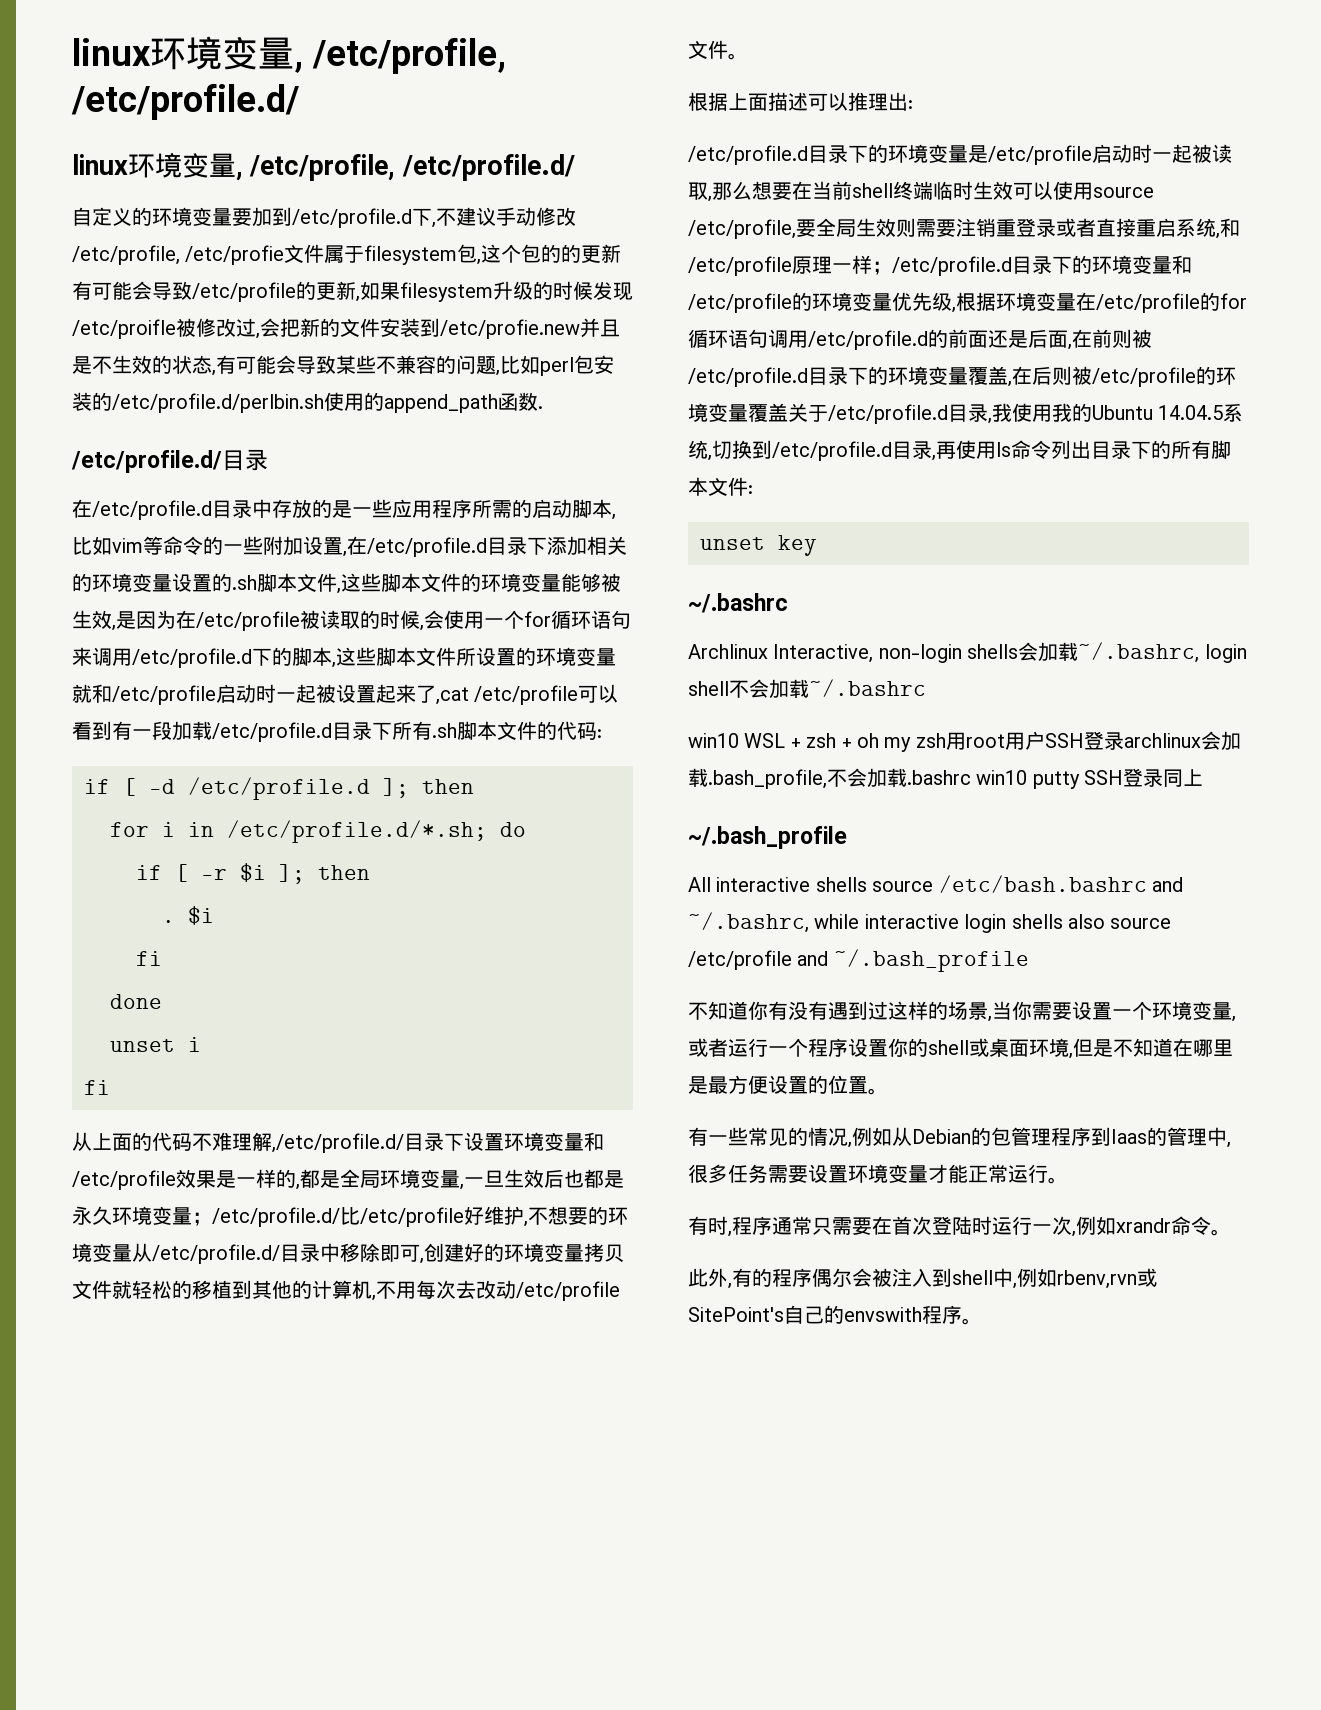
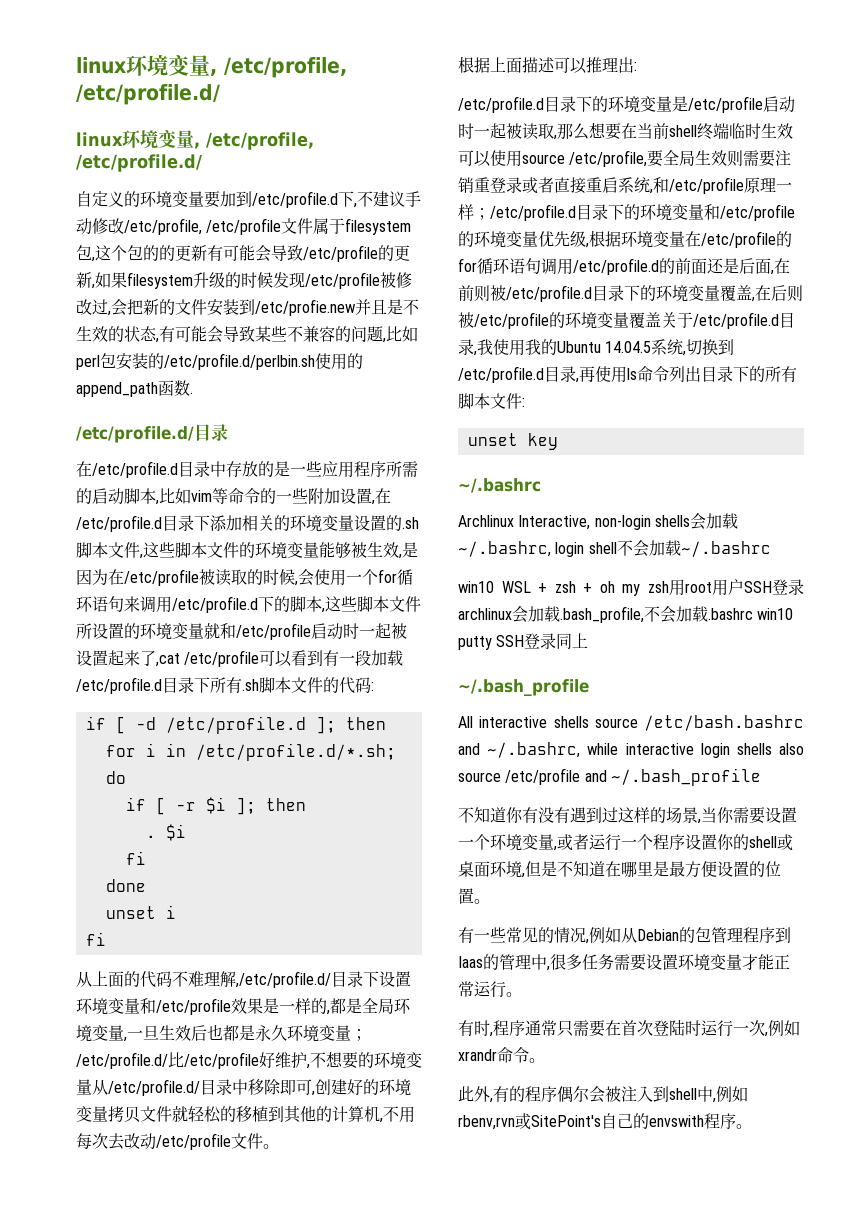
[185,245,285,265] /etc/profie -> [206,218,282,235] /etc/profile
[72,319,176,339] /etc/proifle -> [305,272,380,289] /etc/profile

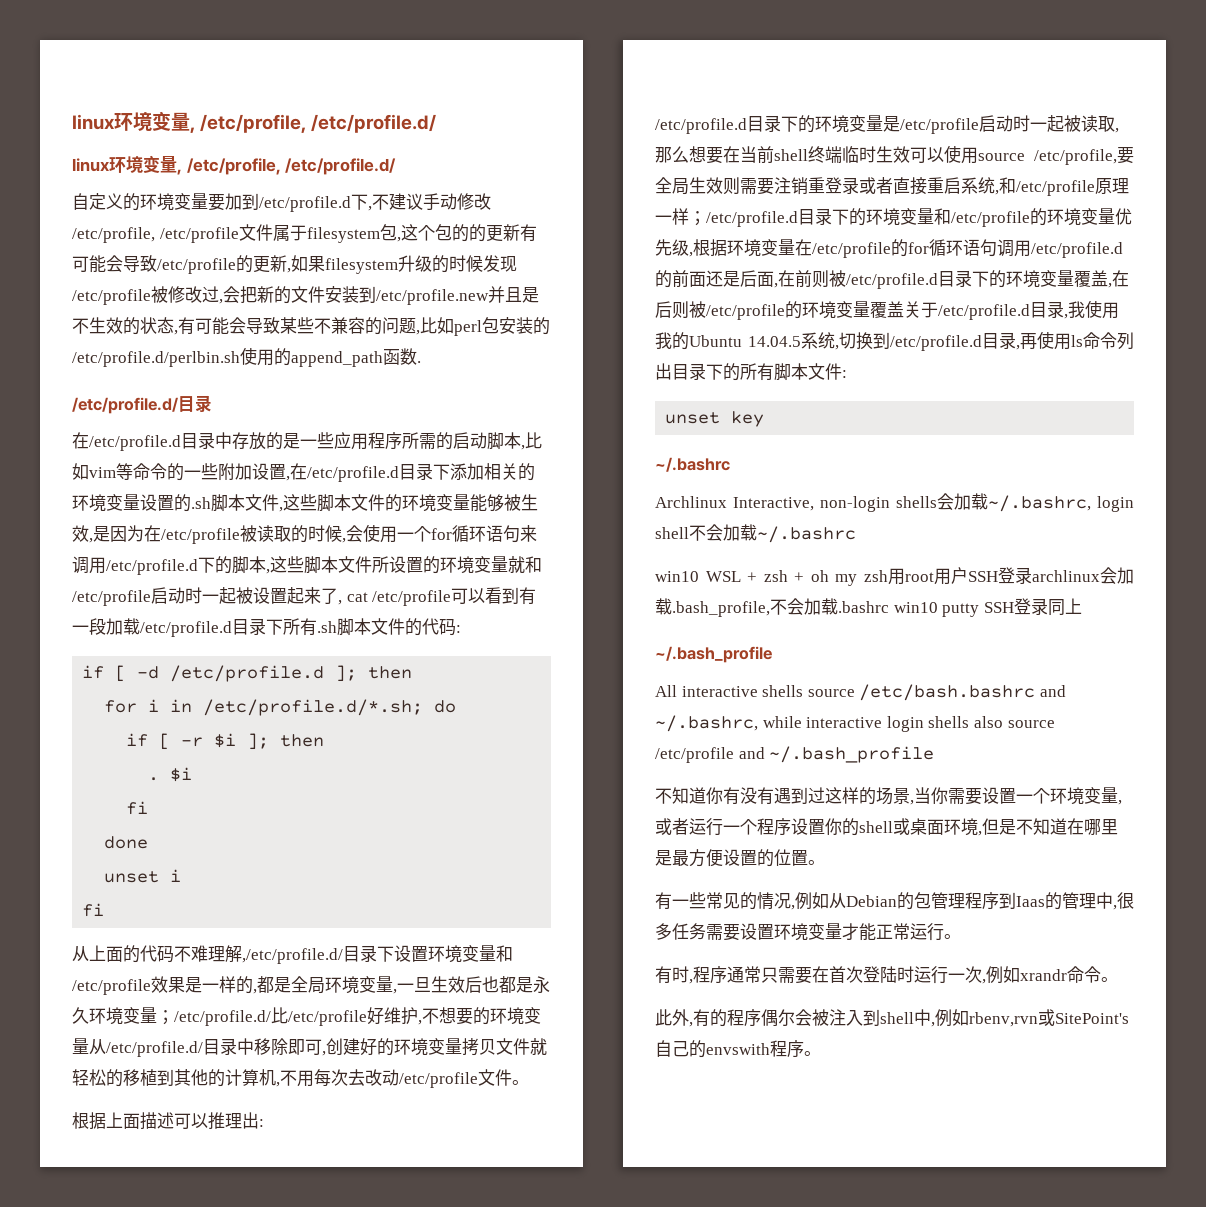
[255,299,355,316] /etc/profie.new -> [376,289,489,305] /etc/profile.new
[155,653,180,667] ,cat -> [338,592,368,605] , cat

